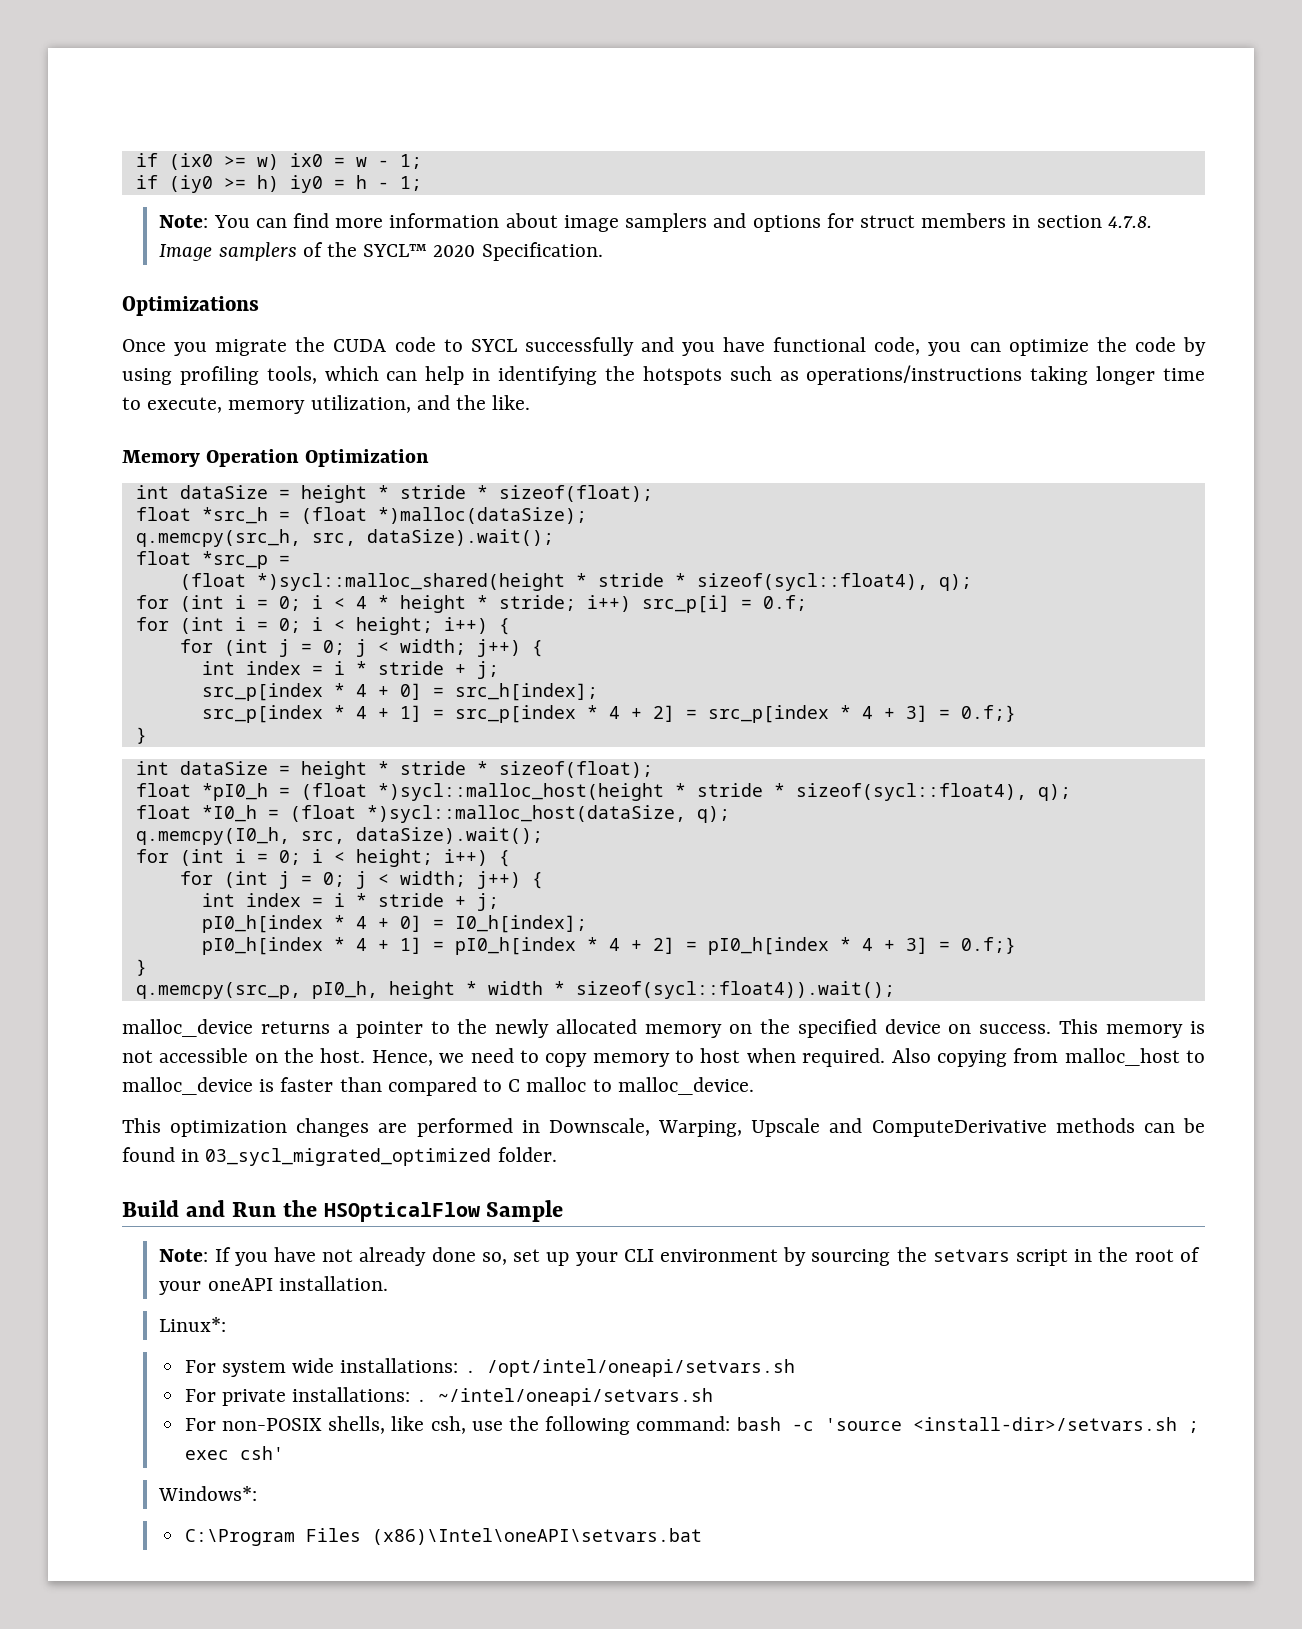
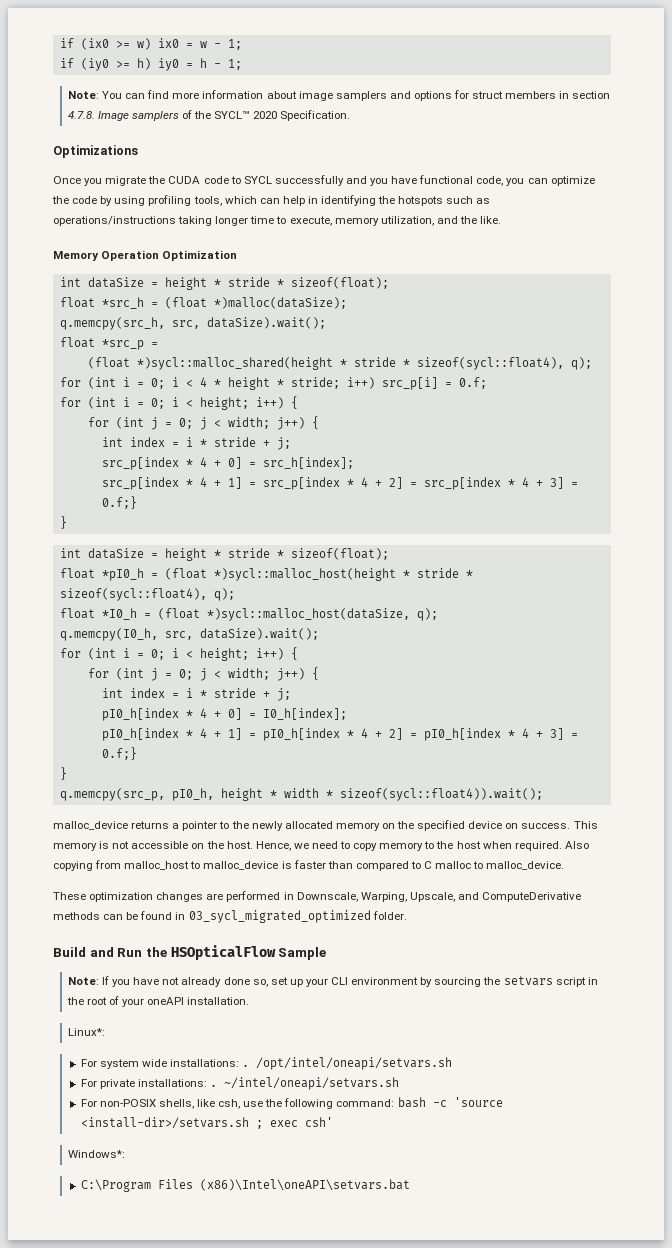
(695, 1056) none -> [436,841,454,849] the
[122,1118,161,1133] This -> [53,892,86,900] These
[751,1118,821,1137] Upscale -> [409,892,455,902] Upscale,

